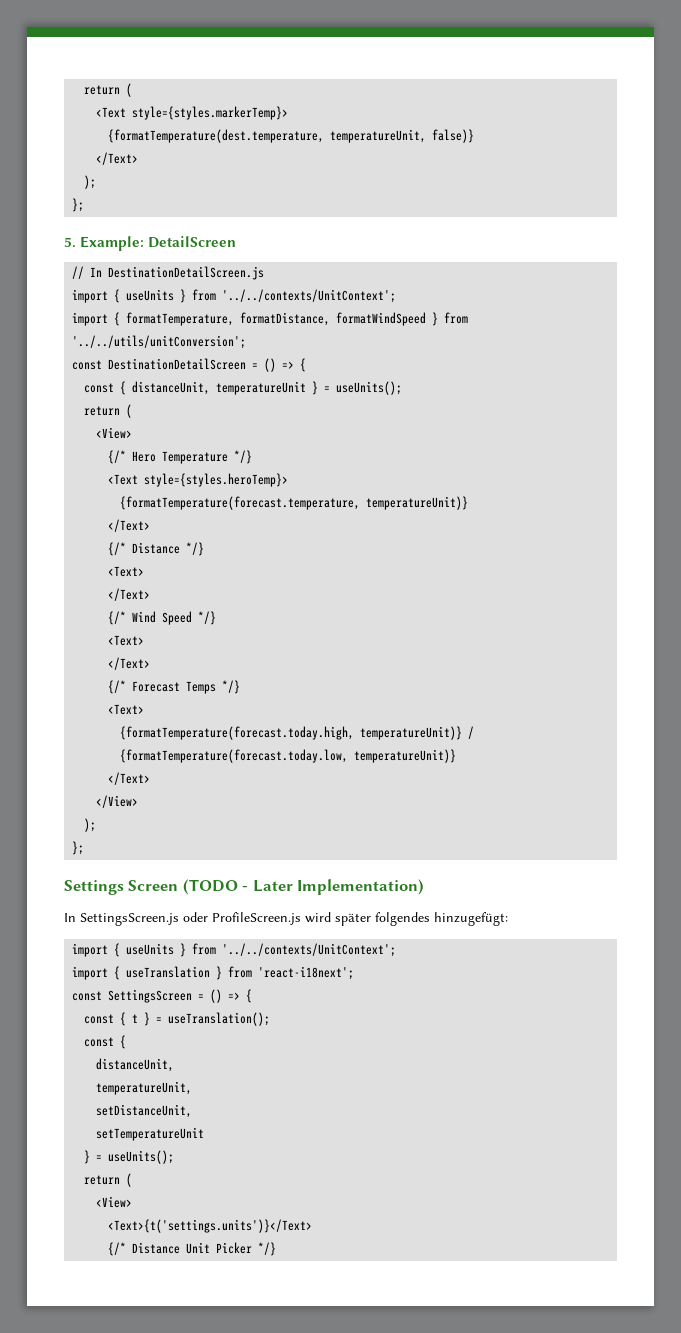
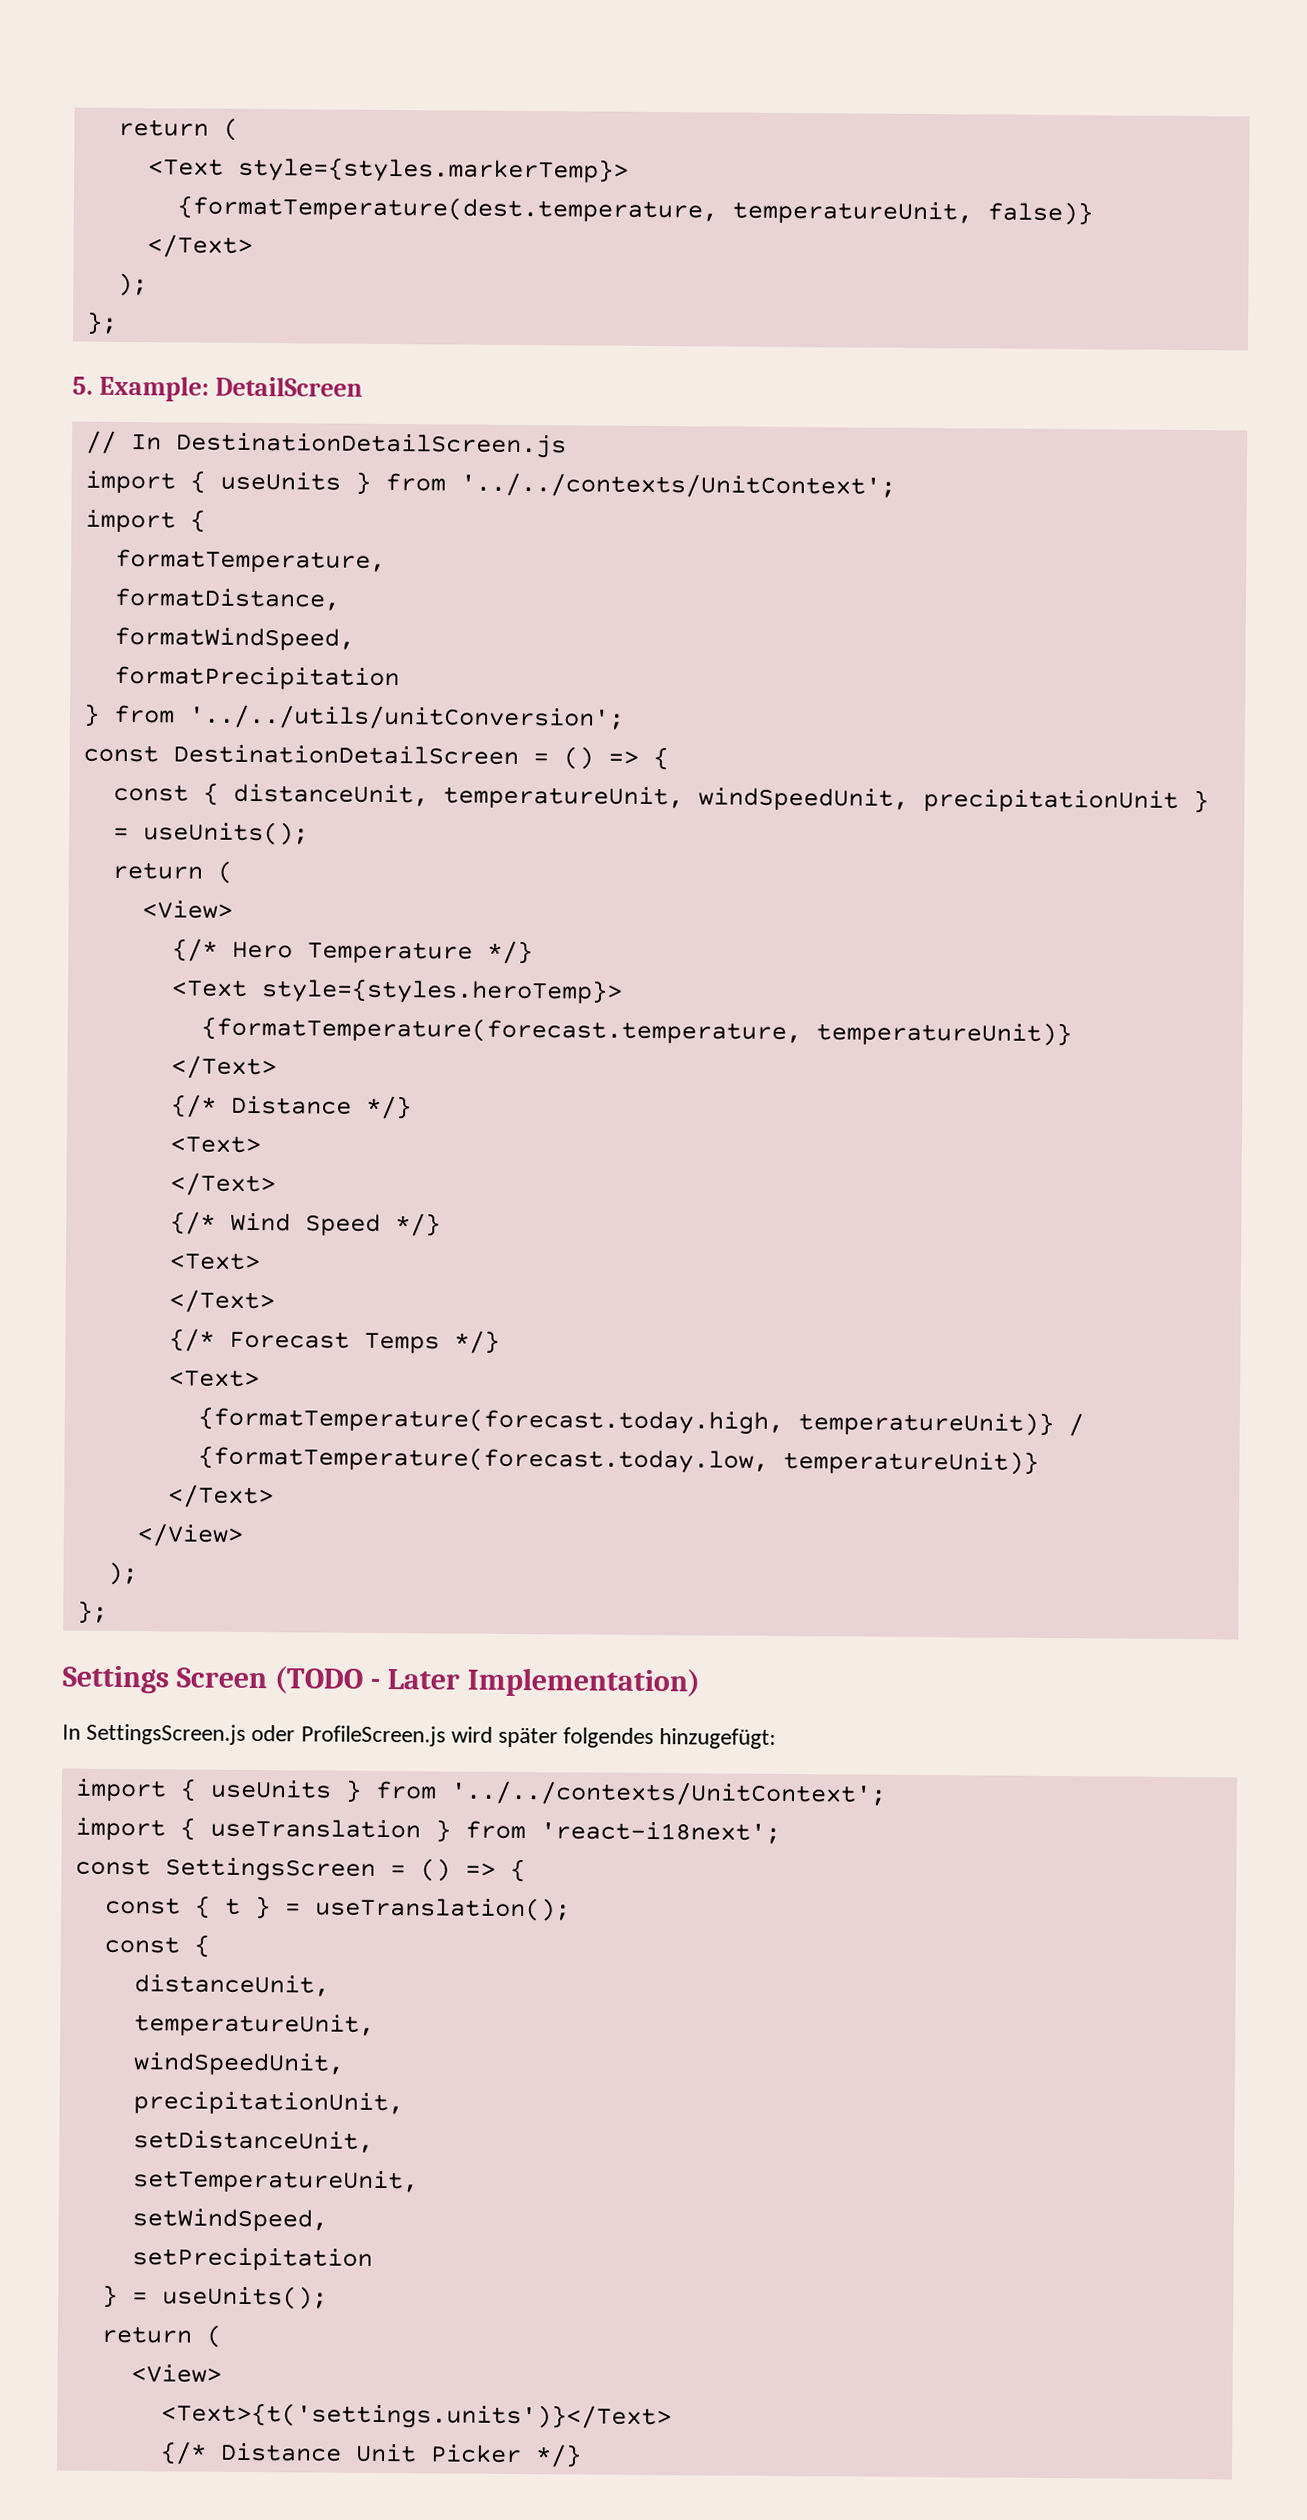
(121, 319) none -> (206, 521) //
(235, 319) none -> (386, 560) //
[336,312,427,326] formatWindSpeed -> [113,626,355,651] [113,665,400,691] // formatWindSpeed, // formatPrecipitation //
[216,381,307,395] temperatureUnit -> [442,785,1179,813] temperatureUnit, windSpeedUnit, precipitationUnit
(193, 1088) none -> [132,2052,345,2076] [132,2091,404,2116] // windSpeedUnit, // precipitationUnit,
[96,1127,205,1141] setTemperatureUnit -> [131,2169,419,2194] [131,2208,328,2232] [131,2247,373,2271] setTemperatureUnit, // setWindSpeed, // setPrecipitation

